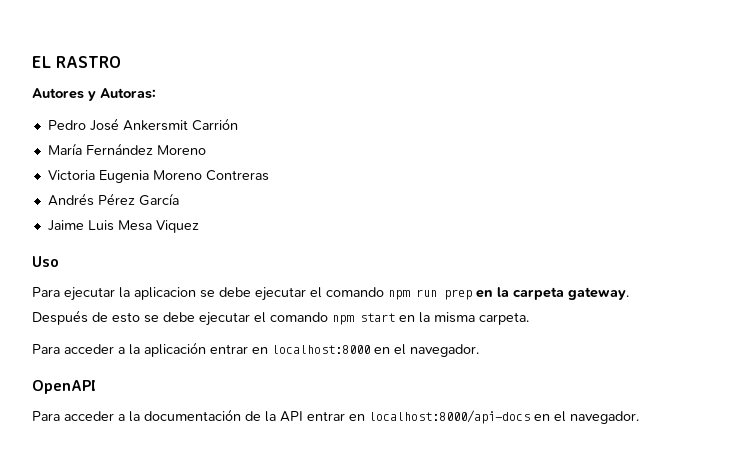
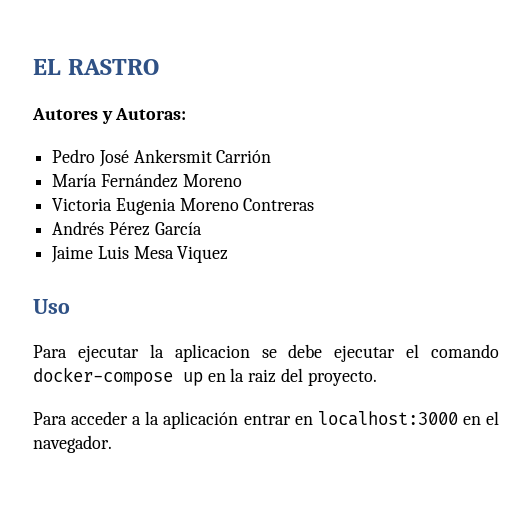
[388,287,629,300] [32,310,529,326] npm run prep en la carpeta gateway. Después de esto se debe ejecutar el comando npm start en la misma carpeta. -> [33,367,377,386] docker-compose up en la raiz del proyecto.
[272,344,479,357] [32,380,96,394] [32,409,639,424] localhost:8000 en el navegador. // OpenAPI // Para acceder a la documentación de la API entrar en localhost:8000/api-docs en el navegador. -> [317,411,499,426] [33,435,112,453] localhost:3000 en el navegador.

